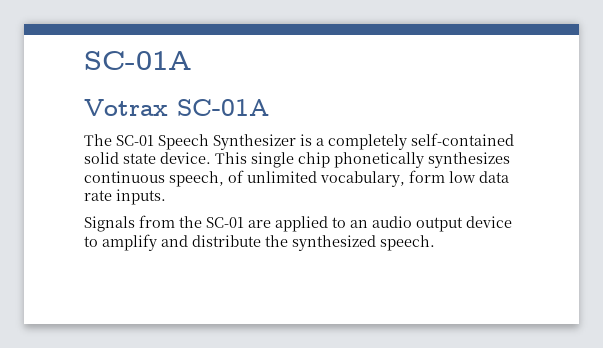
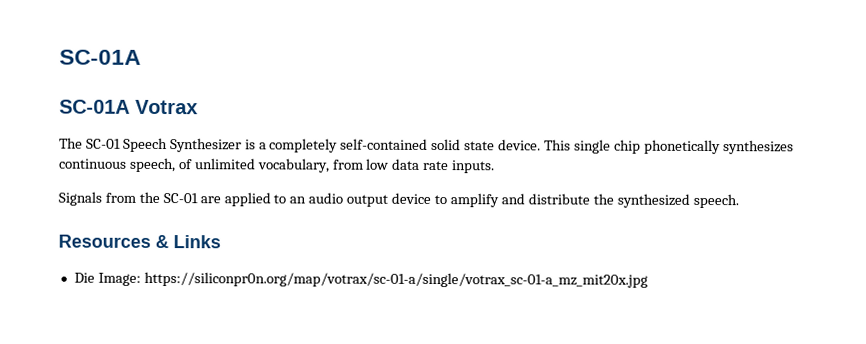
[84,51,192,70] SC-01A // -> [59,49,141,65] [59,99,130,114] SC-01A // SC-01A
[177,99,269,116] SC-01A -> (198, 107) none
[409,170,445,183] form -> [332,159,364,170] from
(435, 243) none -> [58,234,221,249] [73,271,648,288] // Resources & Links // Die Image: https://siliconpr0n.org/map/votrax/sc-01-a/single/votrax_sc-01-a_mz_mit20x.jpg

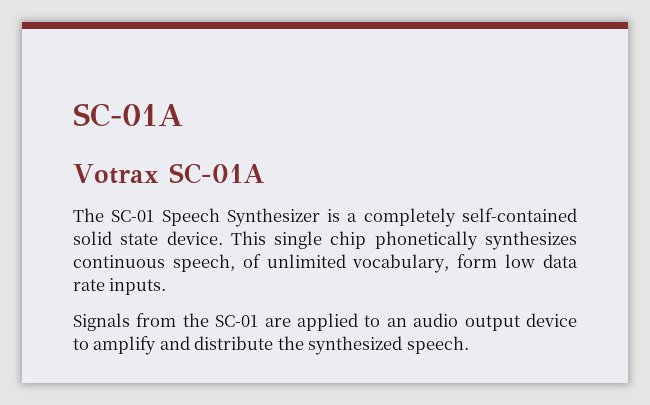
[59,49,141,65] [59,99,198,115] SC-01A // SC-01A Votrax -> [73,103,183,127] [73,163,265,184] SC-01A // Votrax SC-01A
[332,159,364,170] from -> [457,254,498,268] form
[58,234,221,249] [73,271,648,288] // Resources & Links // Die Image: https://siliconpr0n.org/map/votrax/sc-01-a/single/votrax_sc-01-a_mz_mit20x.jpg -> (469, 345) none

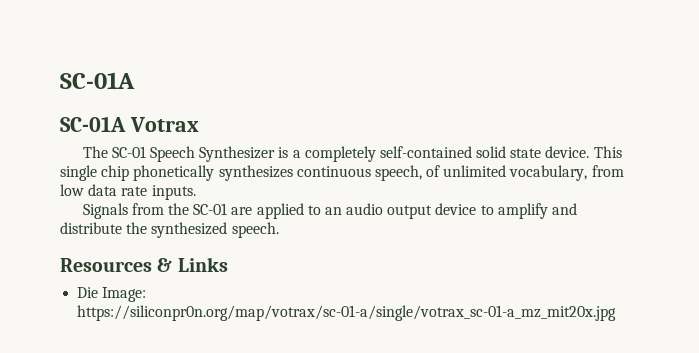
[73,103,183,127] SC-01A // -> [60,72,135,89] [60,116,126,132] SC-01A // SC-01A
[168,163,265,184] SC-01A -> (199, 124) none
[457,254,498,268] form -> [591,165,624,177] from
(469, 345) none -> [60,257,228,272] [77,287,147,302] [77,305,617,321] // Resources & Links // Die Image: https://siliconpr0n.org/map/votrax/sc-01-a/single/votrax_sc-01-a_mz_mit20x.jpg

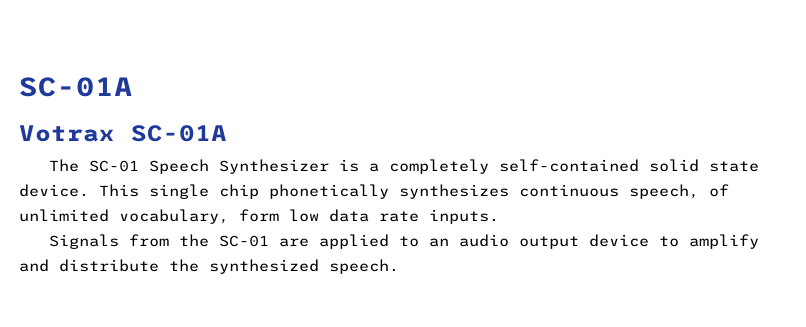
[60,72,135,89] [60,116,199,132] SC-01A // SC-01A Votrax -> [19,77,133,97] [19,125,227,142] SC-01A // Votrax SC-01A
[591,165,624,177] from -> [239,209,279,222] form
[60,257,228,272] [77,287,147,302] [77,305,617,321] // Resources & Links // Die Image: https://siliconpr0n.org/map/votrax/sc-01-a/single/votrax_sc-01-a_mz_mit20x.jpg -> (399, 266) none

